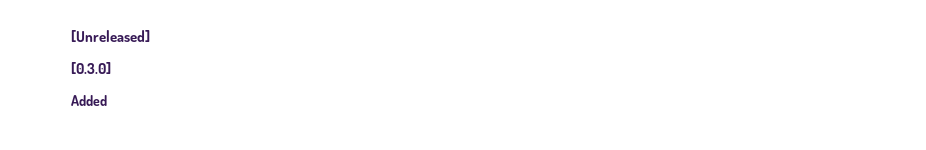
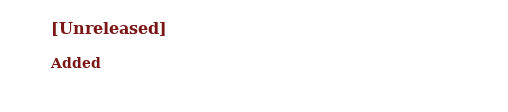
[71,62,111,74] // [0.3.0] -> (167, 29) none

